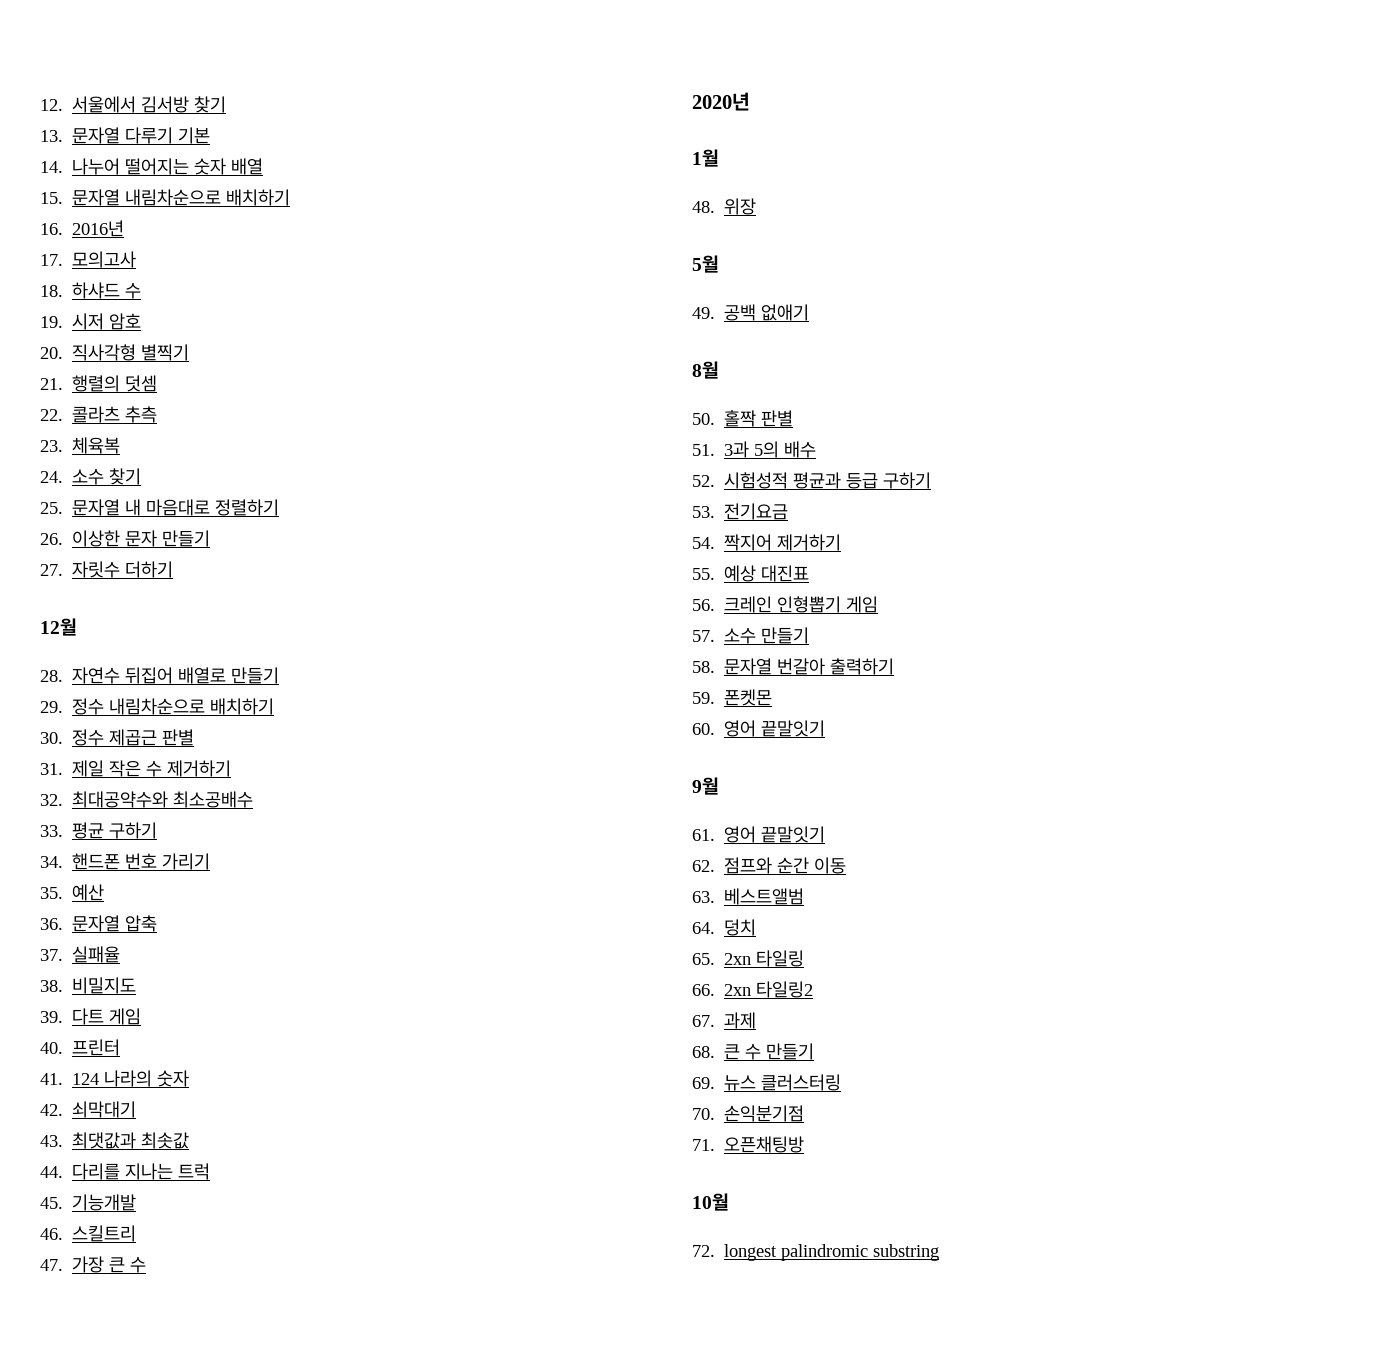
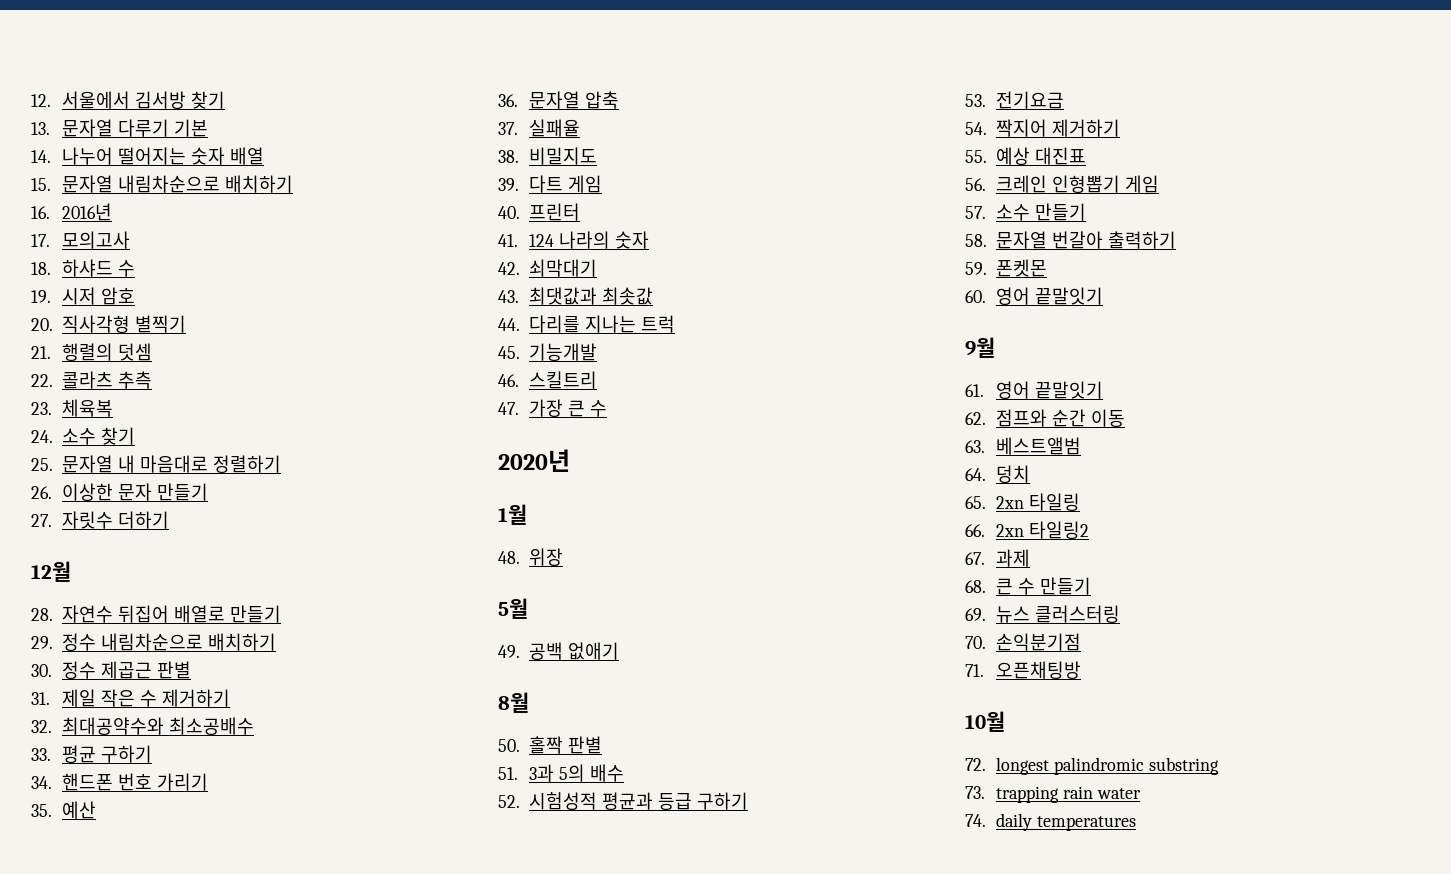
(940, 1252) none -> [965,786,1142,803] [965,813,1137,831] // 73. trapping rain water // 74. daily temperatures

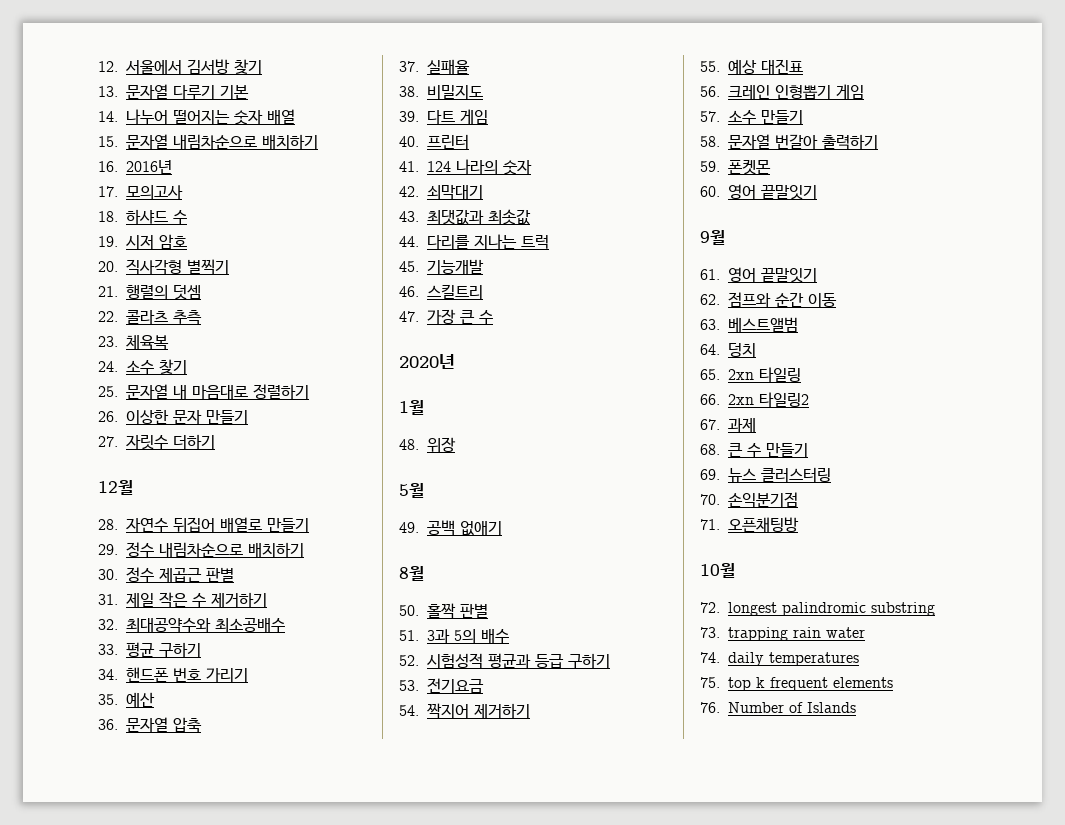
(1137, 823) none -> [700,677,893,691] [700,702,856,713] // 75. top k frequent elements // 76. Number of Islands

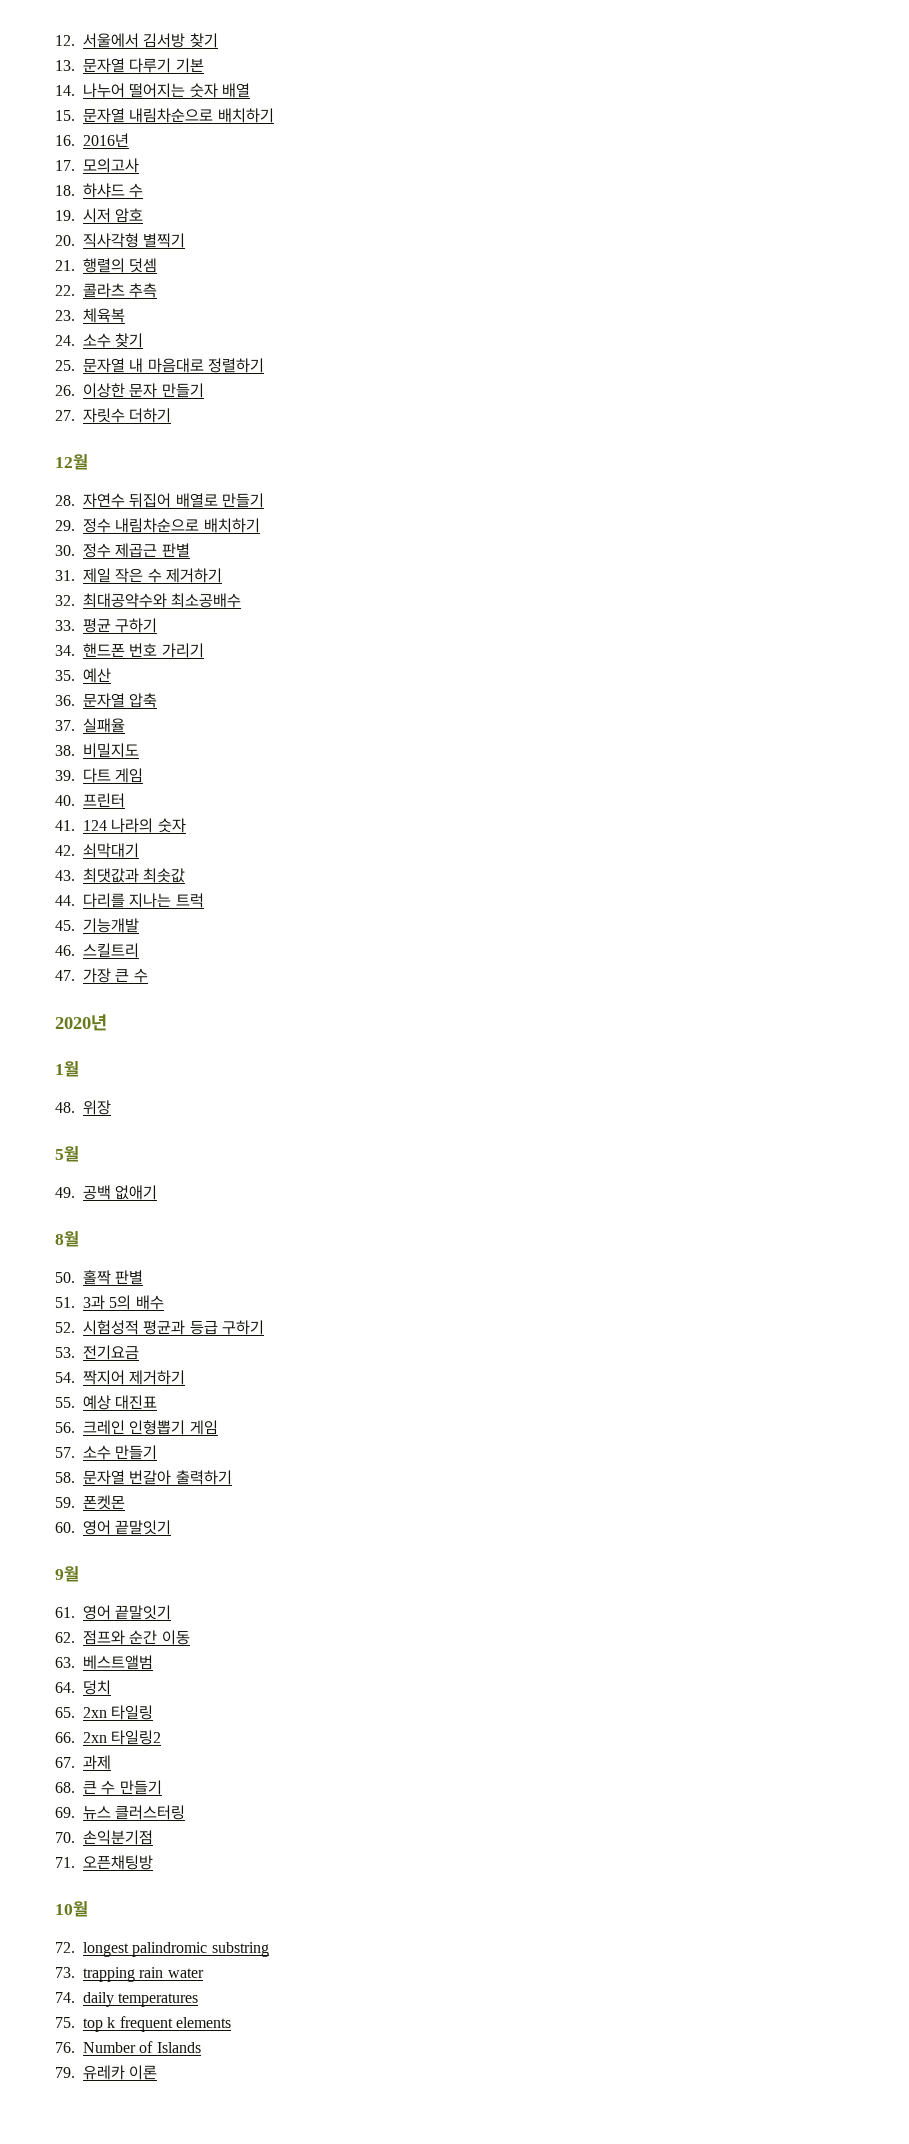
(856, 707) none -> [55,2065,158,2080] // 79. 유레카 이론

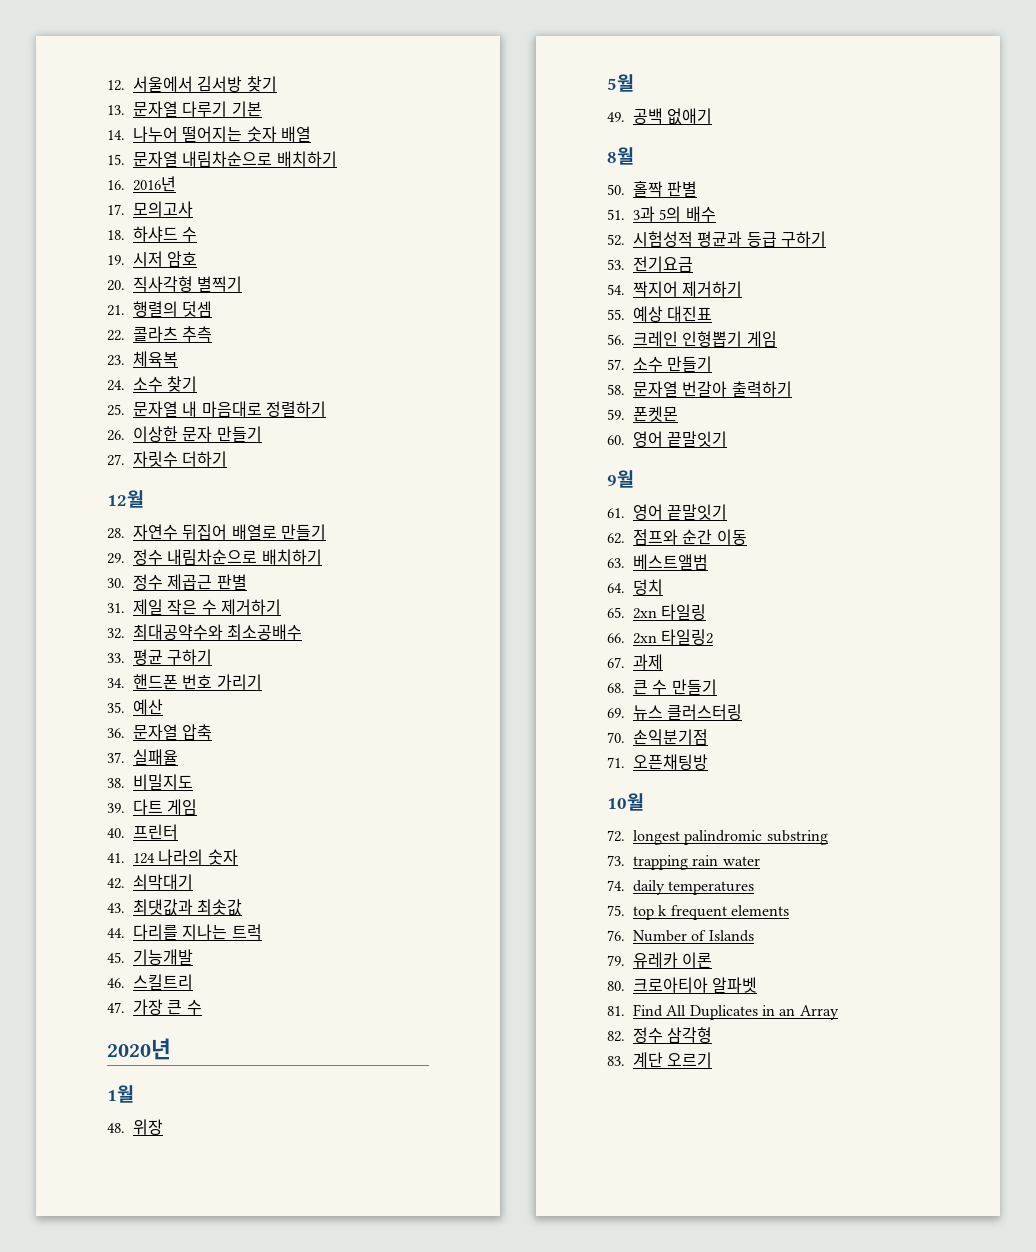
(158, 2072) none -> [607,977,758,993] [607,1004,839,1020] [607,1027,713,1043] [607,1052,713,1068] // 80. 크로아티아 알파벳 // 81. Find All Duplicates in an Array // 82. 정수 삼각형 // 83. 계단 오르기

